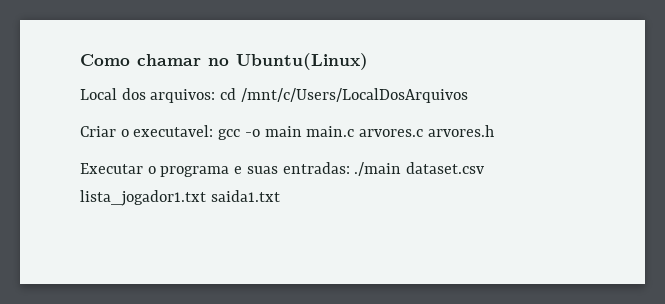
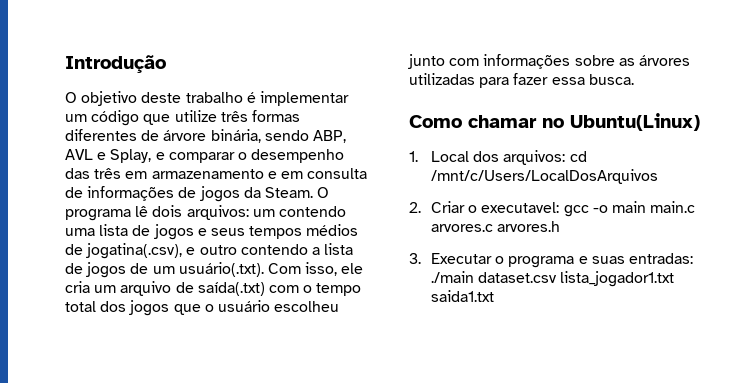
(80, 60) none -> [65,55,166,73] [65,91,349,106] [65,110,300,126] [65,129,346,143] [65,149,345,163] [65,168,368,179] [65,186,330,202] [65,205,346,221] [65,224,359,240] [65,243,354,259] [65,262,364,278] [65,281,362,296] [65,300,340,316] [408,54,690,69] [409,73,634,88] Introdução // O objetivo deste trabalho é implementar um código que utilize três formas diferentes de árvore binária, sendo ABP, AVL e Splay, e comparar o desempenho das três em armazenamento e em consulta de informações de jogos da Steam. O programa lê dois arquivos: um contendo uma lista de jogos e seus tempos médios de jogatina(.csv), e outro contendo a lista de jogos de um usuário(.txt). Com isso, ele cria um arquivo de saída(.txt) com o tempo total dos jogos que o usuário escolheu junto com informações sobre as árvores utilizadas para fazer essa busca. //
(368, 61) none -> [409,151,418,162] 1.
(468, 95) none -> [409,202,421,213] 2.
(494, 131) none -> [409,253,421,264] 3.

